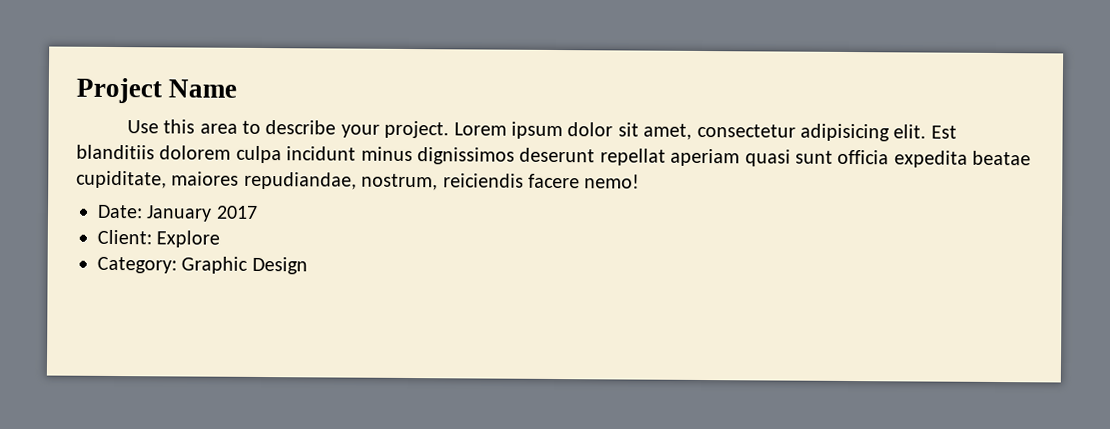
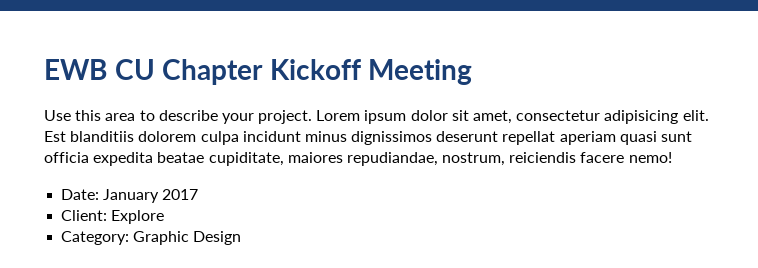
[76,77,238,104] Project Name -> [44,59,473,85] EWB CU Chapter Kickoff Meeting

